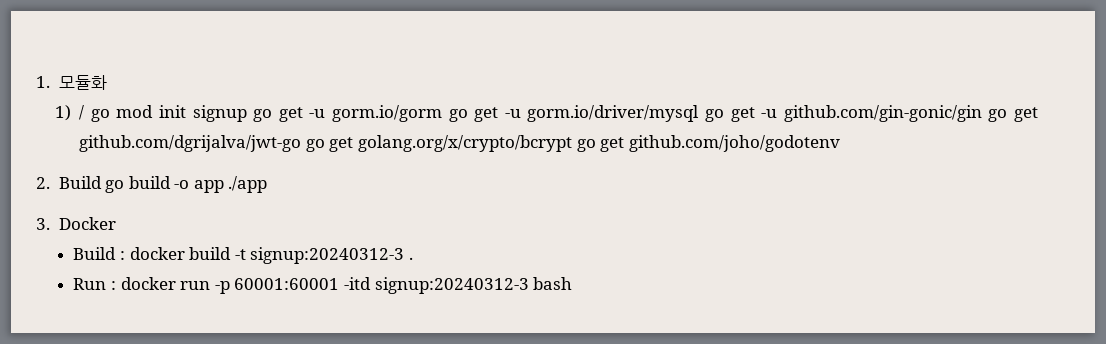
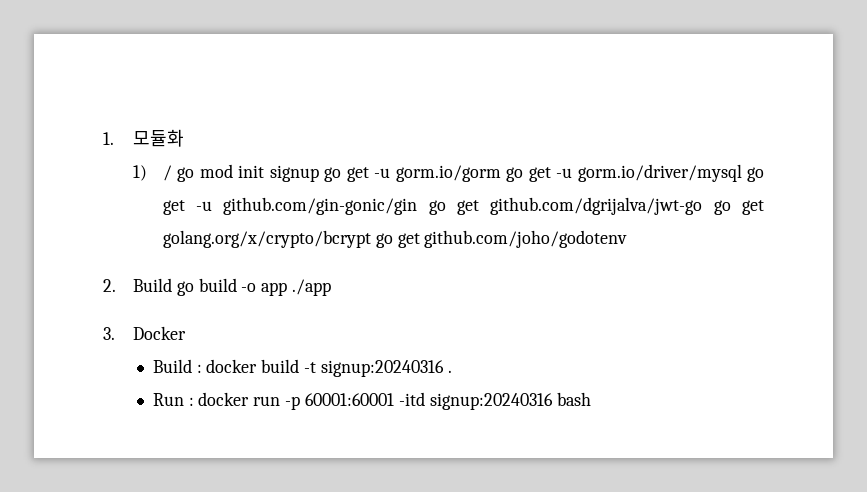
[250,247,405,264] signup:20240312-3 -> [321,360,445,377] signup:20240316
[374,277,529,294] signup:20240312-3 -> [429,393,553,410] signup:20240316

